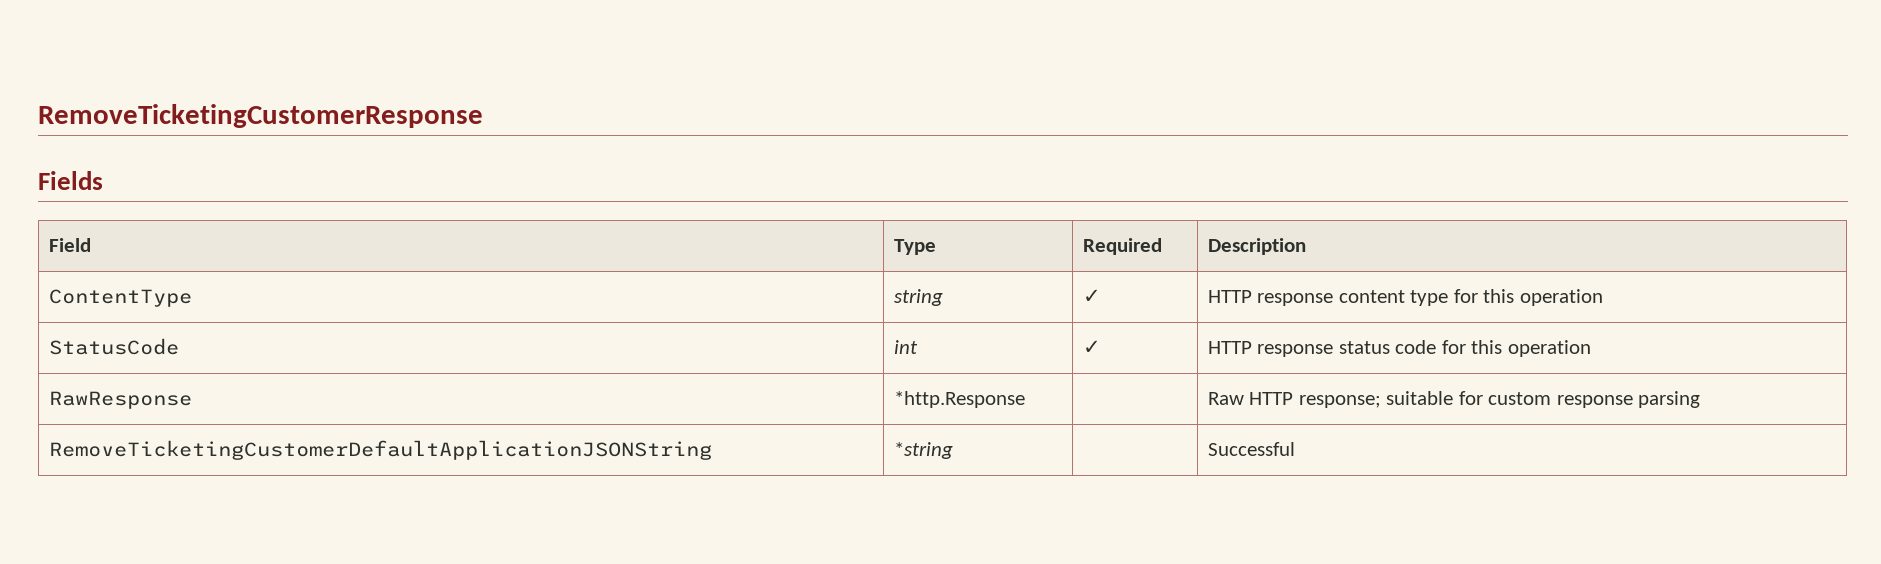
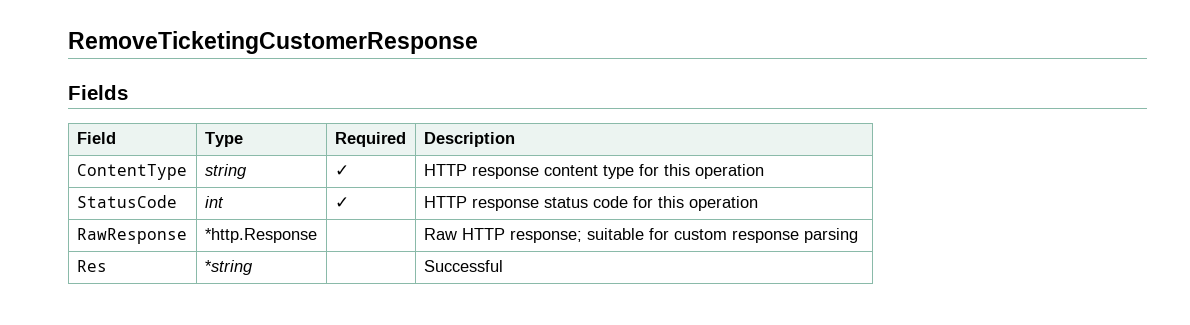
[48,440,712,460] RemoveTicketingCustomerDefaultApplicationJSONString -> [76,260,107,272] Res

